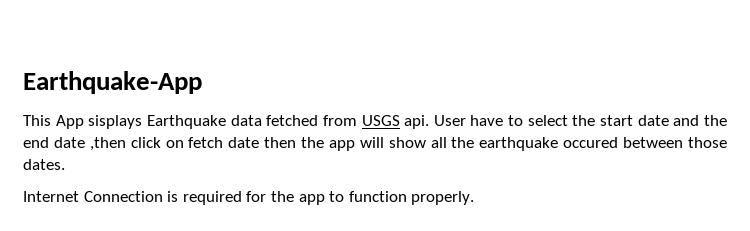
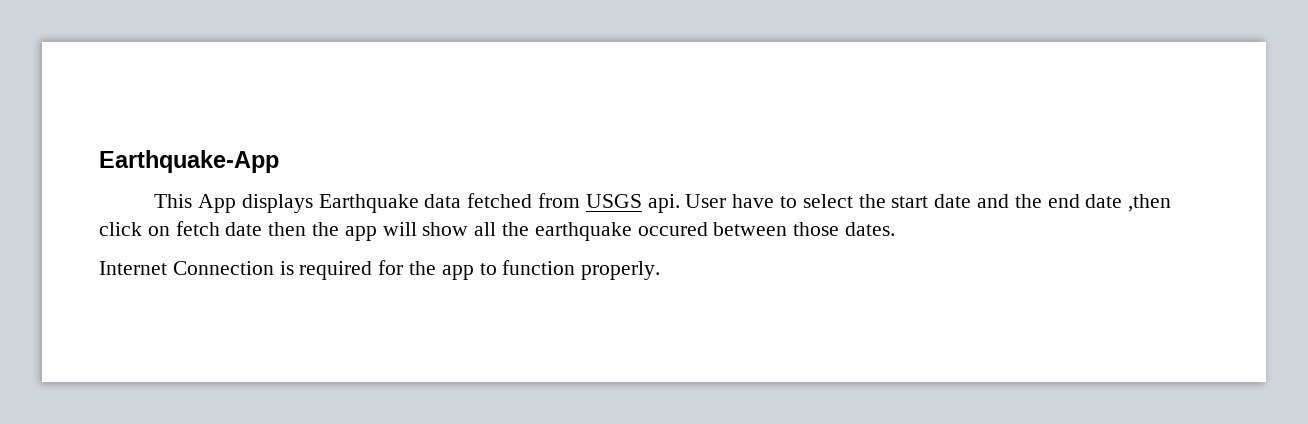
[88,115,143,129] sisplays -> [241,194,313,213] displays

